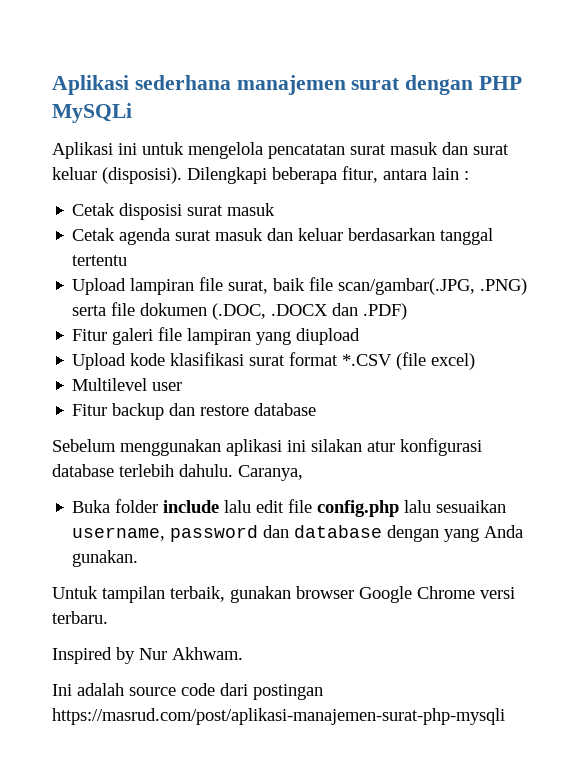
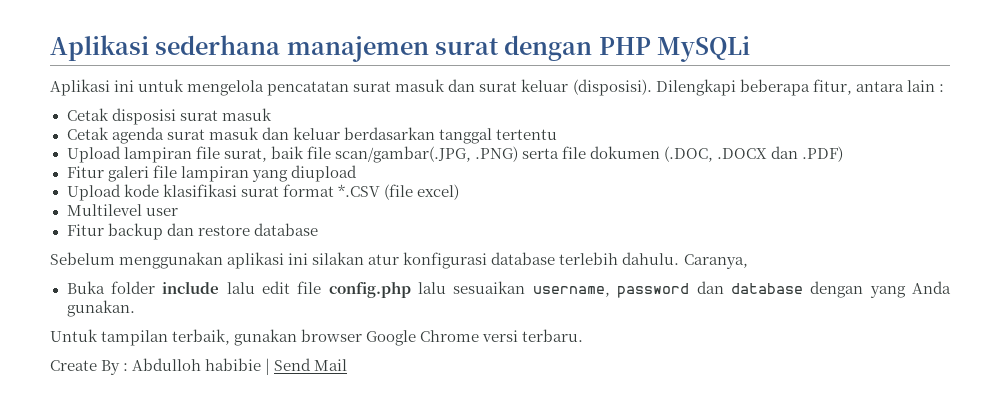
[52,647,243,664] [52,683,323,700] [52,708,505,725] Inspired by Nur Akhwam. // Ini adalah source code dari postingan https://masrud.com/post/aplikasi-manajemen-surat-php-mysqli -> [50,358,348,375] Create By : Abdulloh habibie | Send Mail

